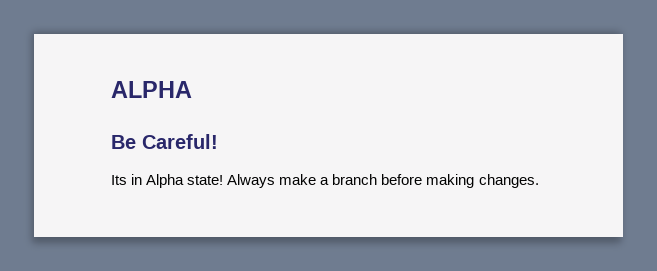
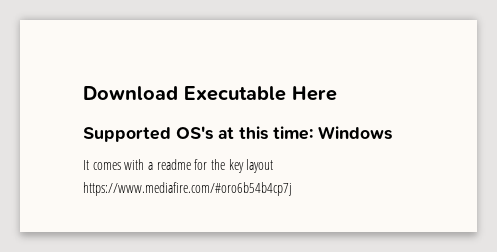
[111,81,192,98] [111,134,218,149] [111,174,539,188] ALPHA // Be Careful! // Its in Alpha state! Always make a branch before making changes. -> [83,86,337,101] [83,126,392,142] [83,159,274,173] [83,182,292,196] Download Executable Here // Supported OS's at this time: Windows // It comes with a readme for the key layout https://www.mediafire.com/#oro6b54b4cp7j

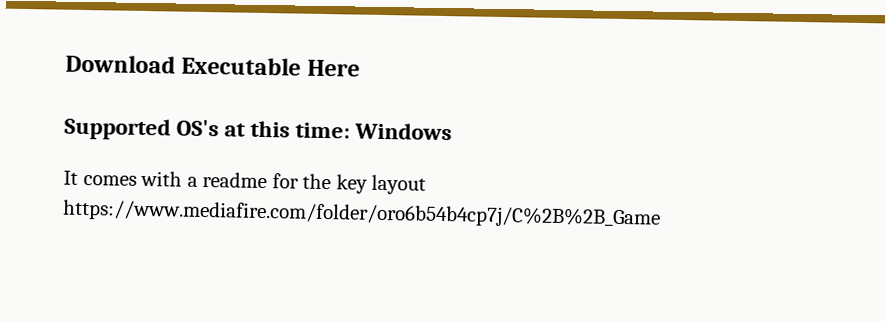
[83,182,292,196] https://www.mediafire.com/#oro6b54b4cp7j -> [62,199,661,229] https://www.mediafire.com/folder/oro6b54b4cp7j/C%2B%2B_Game

